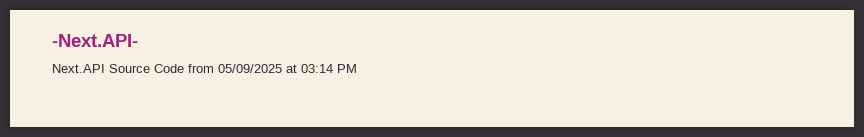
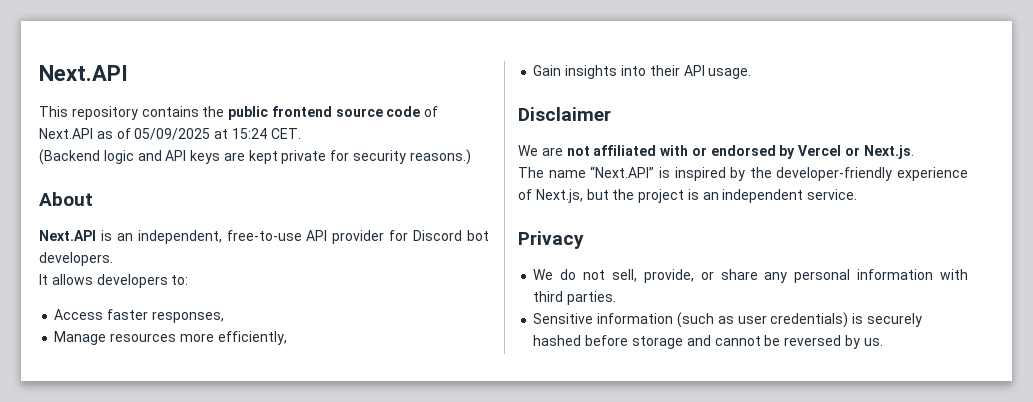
[52,34,138,47] [52,64,357,73] -Next.API- // Next.API Source Code from 05/09/2025 at 03:14 PM -> [39,65,128,81] [39,106,439,120] [39,128,301,140] [39,149,471,165] [39,192,93,206] [39,230,490,244] [39,252,113,266] [39,274,189,288] [54,309,224,323] [54,331,287,345] [533,65,752,79] [518,107,611,121] [518,145,914,159] [518,166,968,181] [518,189,858,203] [518,231,584,249] [533,269,969,283] [533,291,617,305] [533,312,922,328] [533,335,883,349] Next.API // This repository contains the public frontend source code of Next.API as of 05/09/2025 at 15:24 CET. // (Backend logic and API keys are kept private for security reasons.) // About // Next.API is an independent, free-to-use API provider for Discord bot developers. // It allows developers to: // Access faster responses, // Manage resources more efficiently, // Gain insights into their API usage. // Disclaimer // We are not affiliated with or endorsed by Vercel or Next.js. // The name “Next.API” is inspired by the developer-friendly experience of Next.js, but the project is an independent service. // Privacy // We do not sell, provide, or share any personal information with third parties. // Sensitive information (such as user credentials) is securely hashed before storage and cannot be reversed by us.

